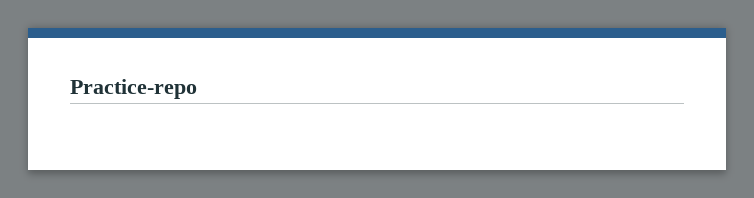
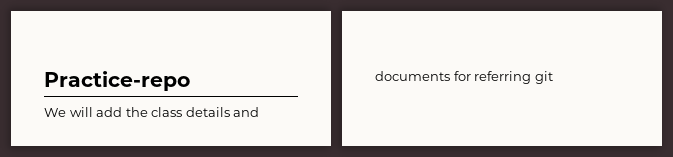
(197, 89) none -> [44,107,260,117] [375,71,553,84] // We will add the class details and documents for referring git

